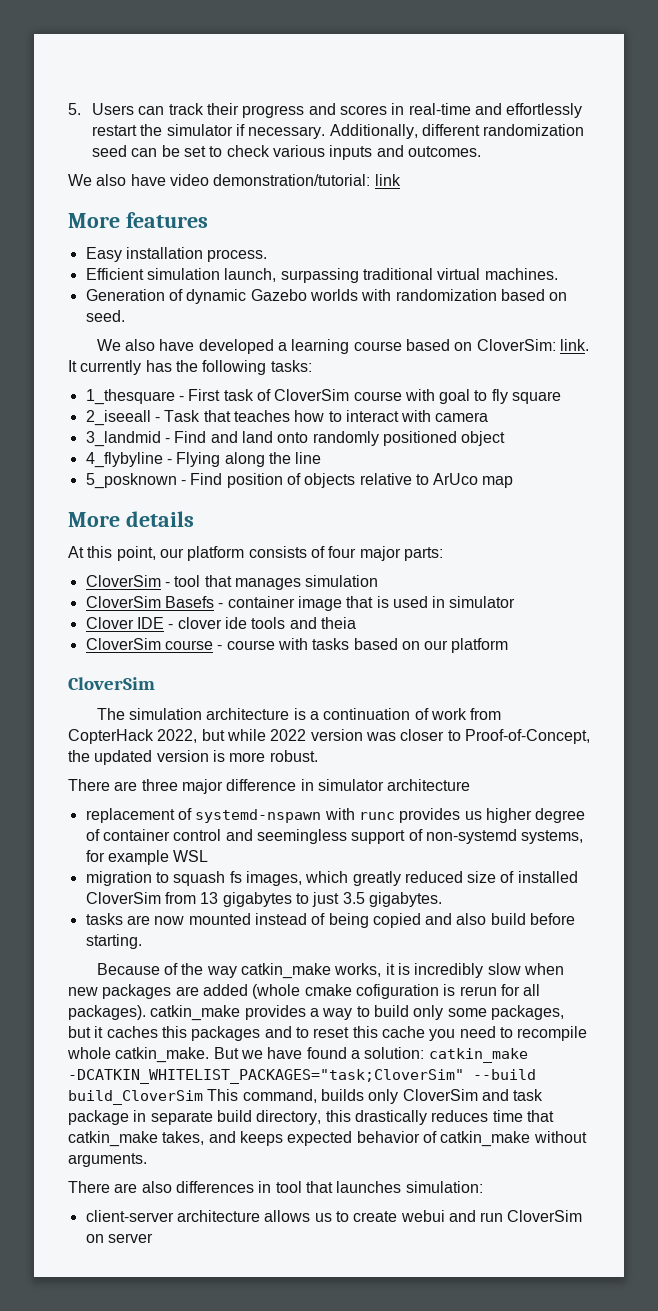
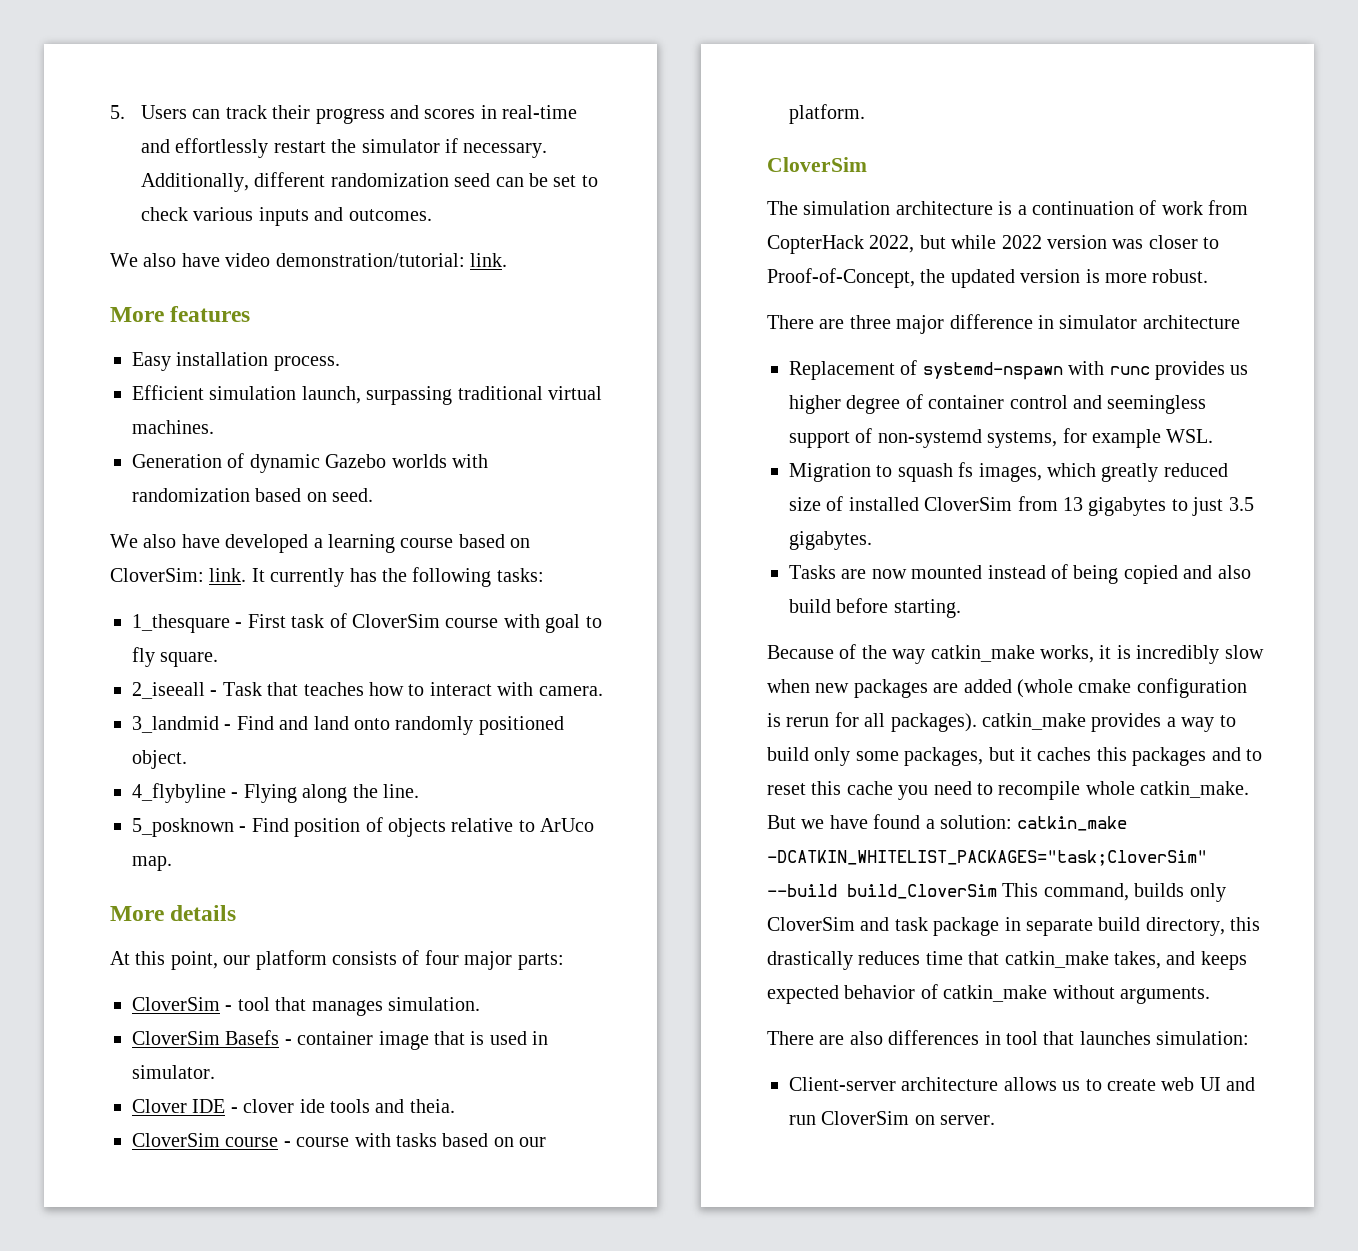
[374,174,401,186] link -> [470,253,507,267] link.
[512,391,562,404] square -> [160,652,219,667] square.
[435,412,489,422] camera -> [538,686,603,696] camera.
[461,431,506,446] object -> [132,750,187,769] object.
[295,452,322,464] line -> [383,784,419,798] line.
[482,476,514,488] map -> [132,856,172,871] map.
[305,575,379,587] simulation -> [388,997,480,1011] simulation.
[449,596,516,608] simulator -> [132,1065,215,1079] simulator.
[320,617,356,629] theia -> [409,1099,455,1113] theia.
[451,638,509,653] platform -> [789,104,865,124] platform.
[85,808,175,823] replacement -> [789,361,895,380] Replacement
[173,850,209,862] [85,871,152,886] WSL // migration -> [1166,429,1214,443] [789,463,871,482] WSL. // Migration
[85,913,123,925] tasks -> [789,565,836,579] Tasks
[355,984,439,999] cofiguration -> [1136,678,1247,698] configuration
[85,1210,174,1222] client-server -> [789,1077,896,1091] Client-server
[400,1210,445,1222] webui -> [1161,1077,1221,1091] web UI
[107,1233,153,1243] server -> [940,1115,996,1125] server.

